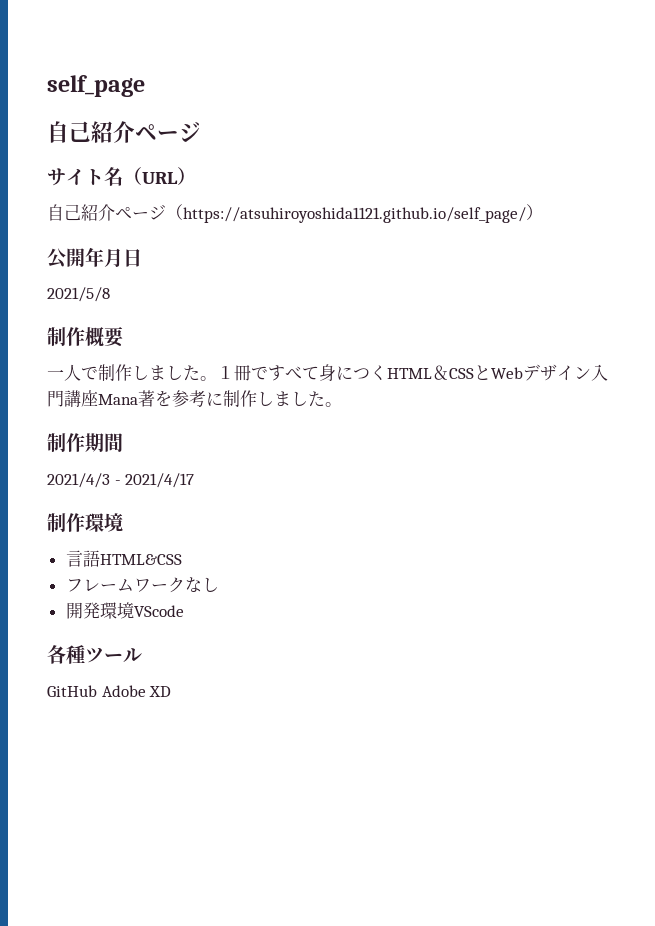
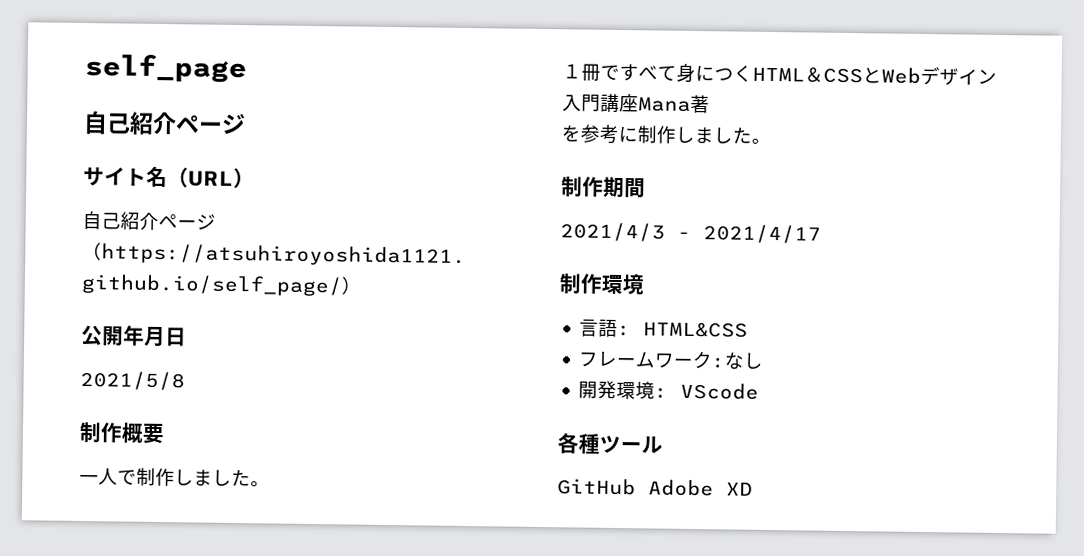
(217, 378) none -> (270, 484) //
(155, 398) none -> (710, 104) //
(100, 558) none -> [617,324,632,337] :
(185, 585) none -> [711,357,726,369] :
(134, 610) none -> [654,387,669,399] :

